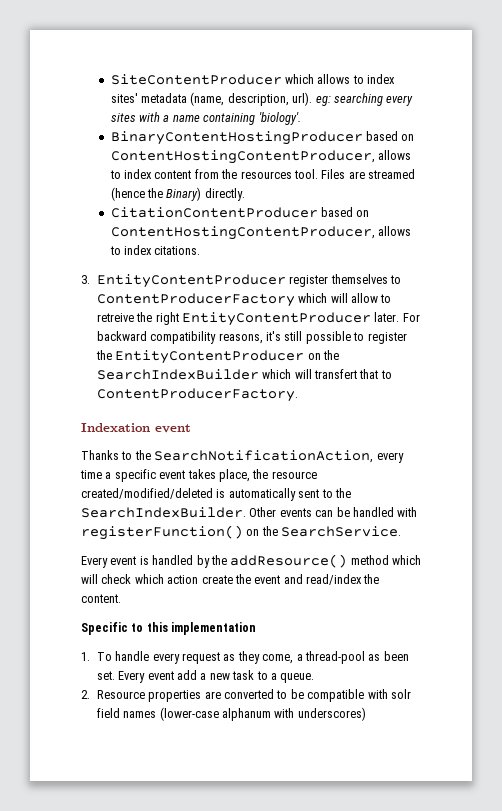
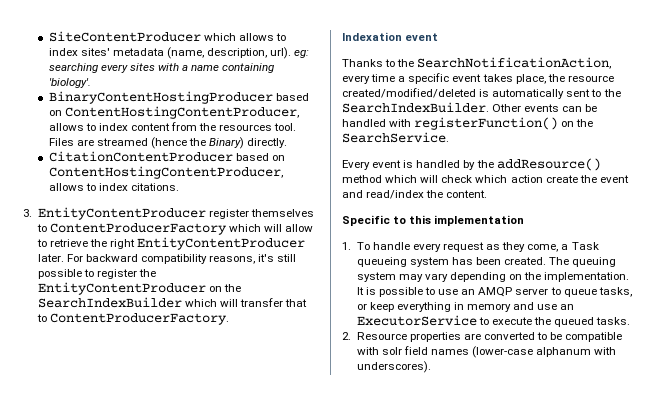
[96,313,134,322] retreive -> [49,239,88,247] retrieve
[314,369,358,379] transfert -> [240,298,284,307] transfer
[304,651,409,664] [96,670,315,683] thread-pool as been set. Every event add a new task to a queue. -> [571,242,599,250] [356,257,617,267] [356,272,630,282] [356,287,632,297] [356,302,575,312] [356,315,631,327] Task queueing system has been created. The queuing system may vary depending on the implementation. It is possible to use an AMQP server to queue tasks, or keep everything in memory and use an ExecutorService to execute the queued tasks.
[297,707,366,721] underscores) -> [356,361,431,373] underscores).

